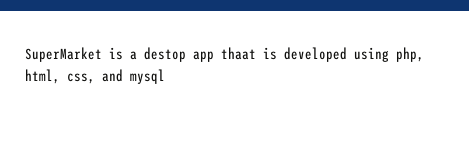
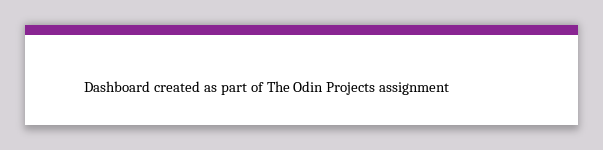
[25,47,424,62] [25,69,165,84] SuperMarket is a destop app thaat is developed using php, html, css, and mysql -> [84,81,450,95] Dashboard created as part of The Odin Projects assignment

